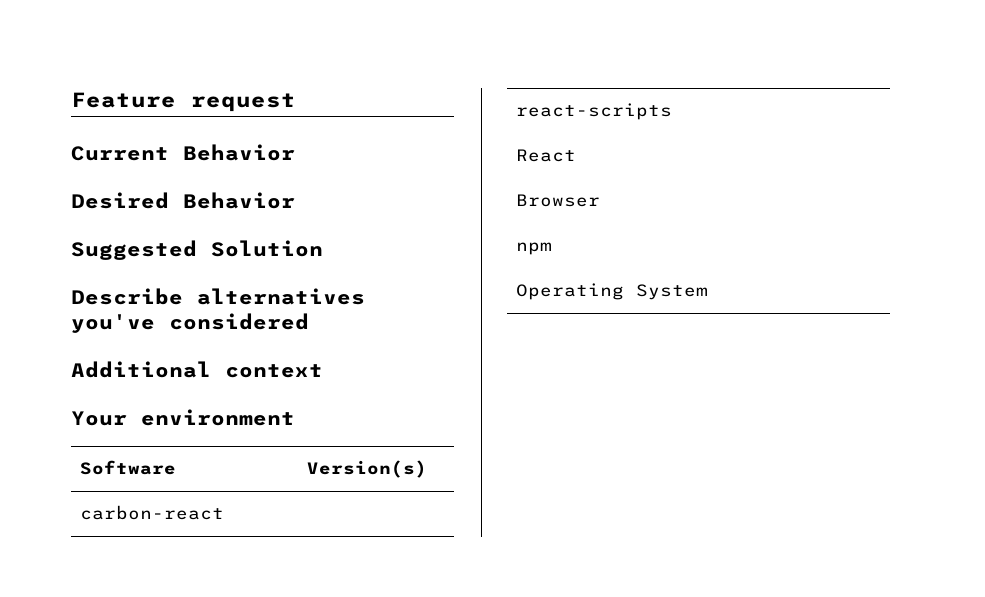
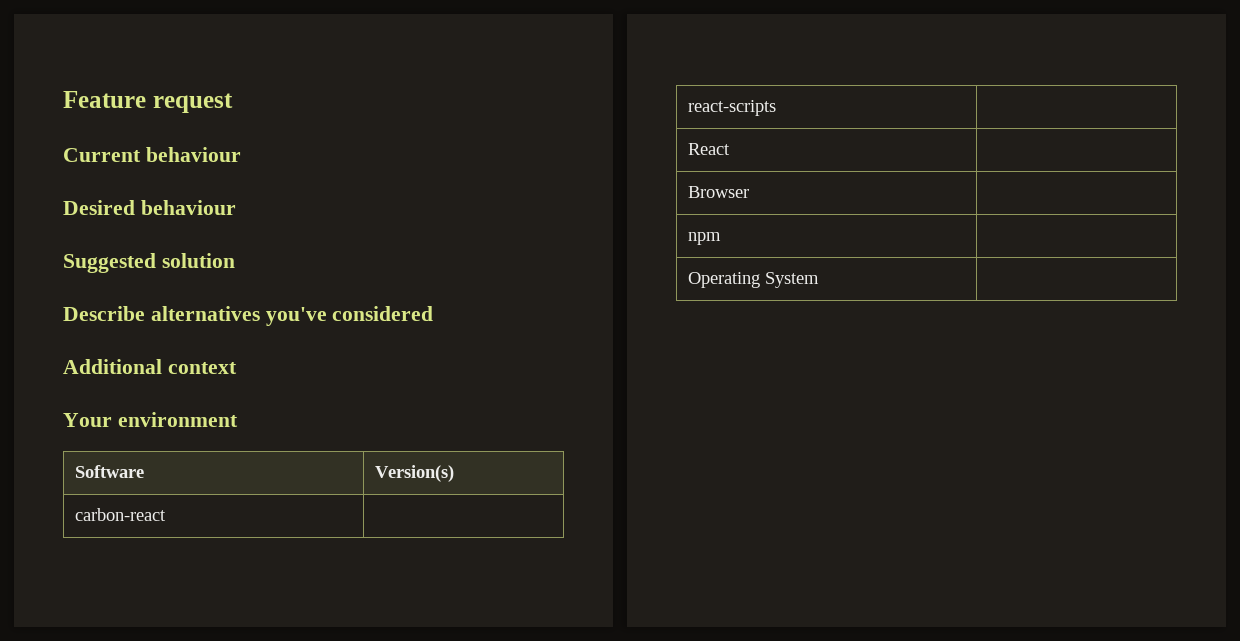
[183,144,295,161] Behavior -> [145,147,241,162] behaviour
[183,192,295,209] Behavior -> [140,200,236,215] behaviour
[211,240,323,257] Solution -> [161,253,235,268] solution

